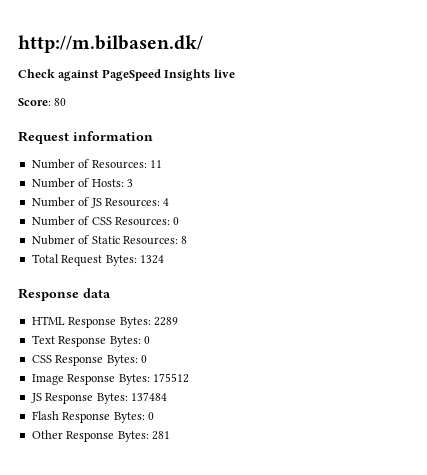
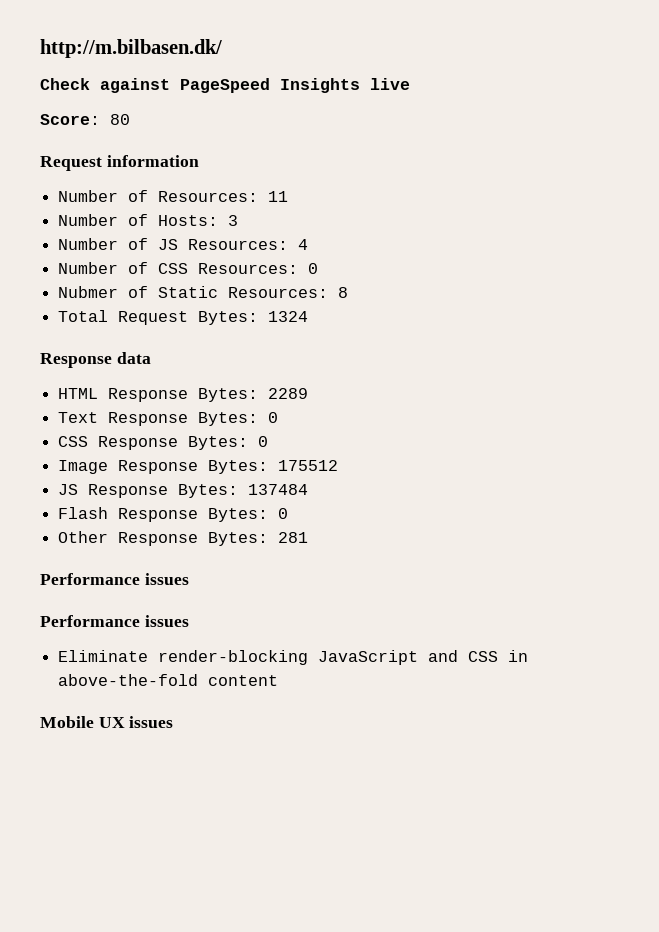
(170, 435) none -> [40,573,189,585] [40,615,189,627] [58,650,529,665] [58,674,279,686] [40,716,174,728] // Performance issues // Performance issues // Eliminate render-blocking JavaScript and CSS in above-the-fold content // Mobile UX issues

